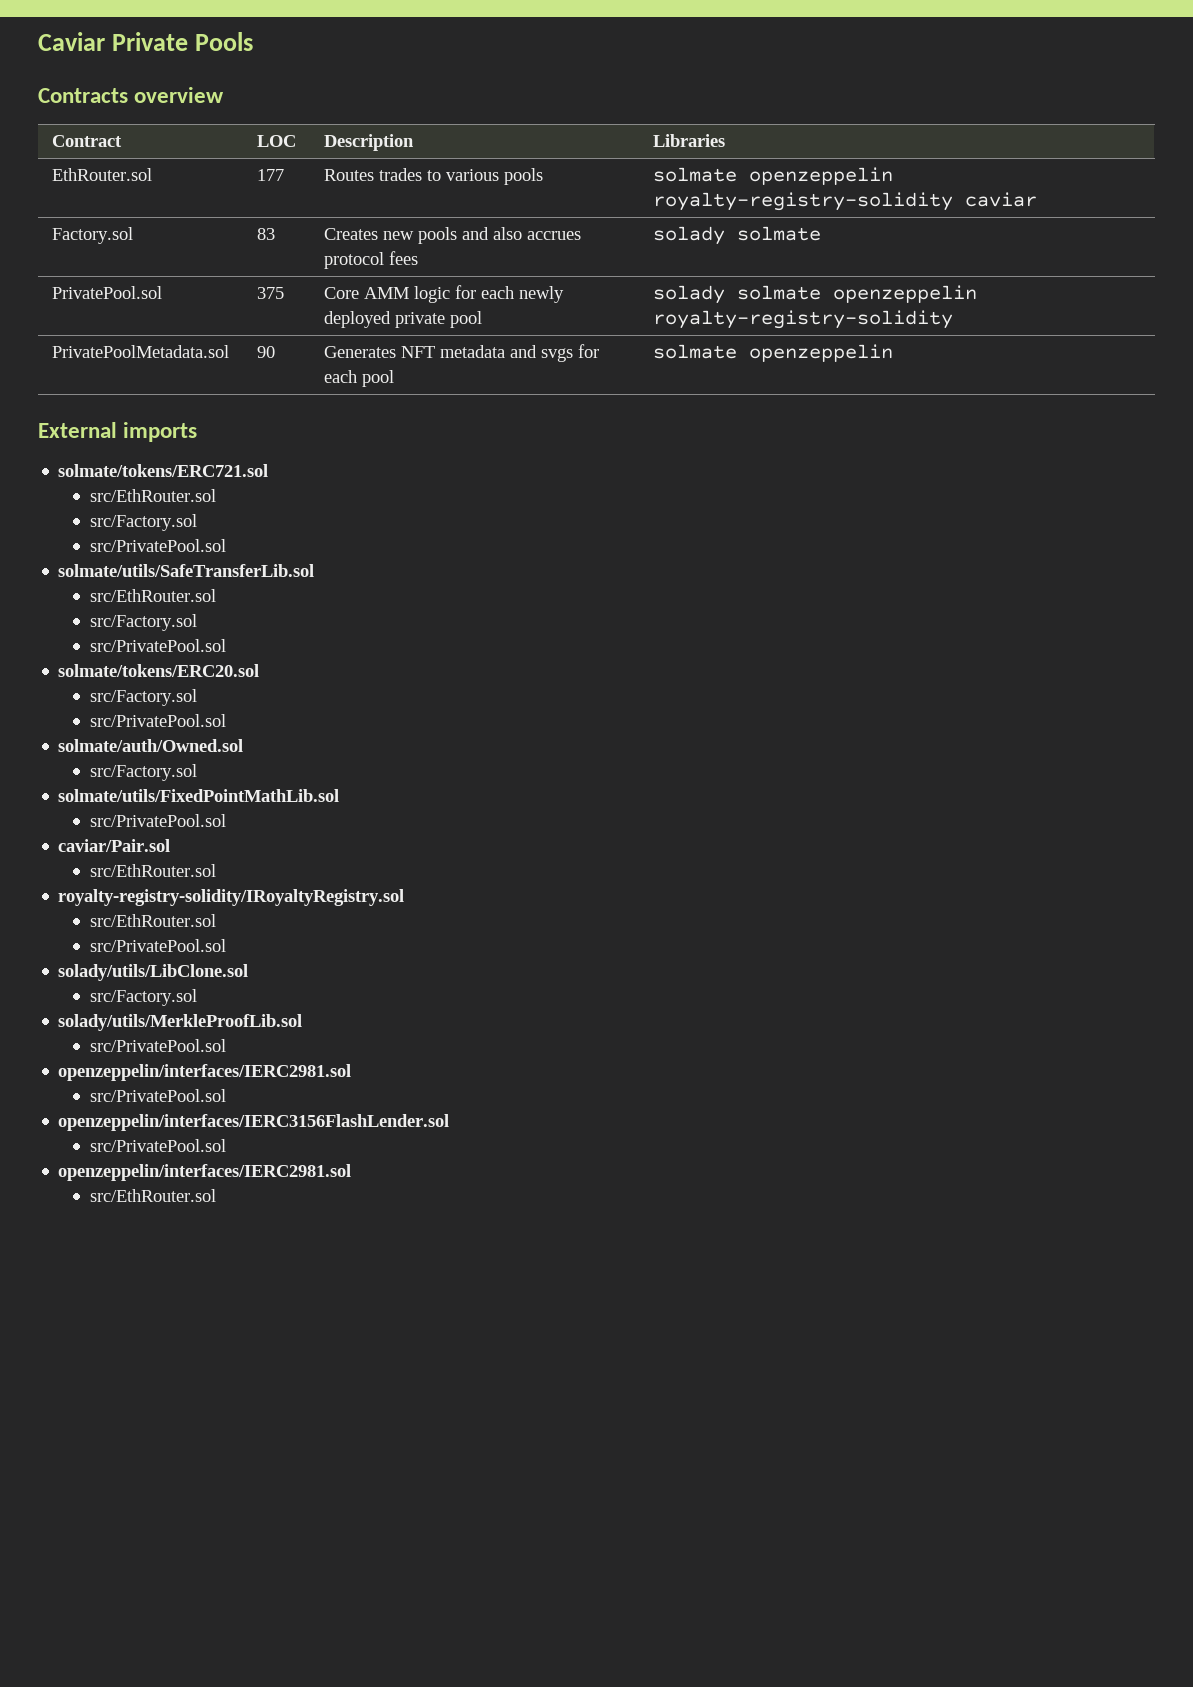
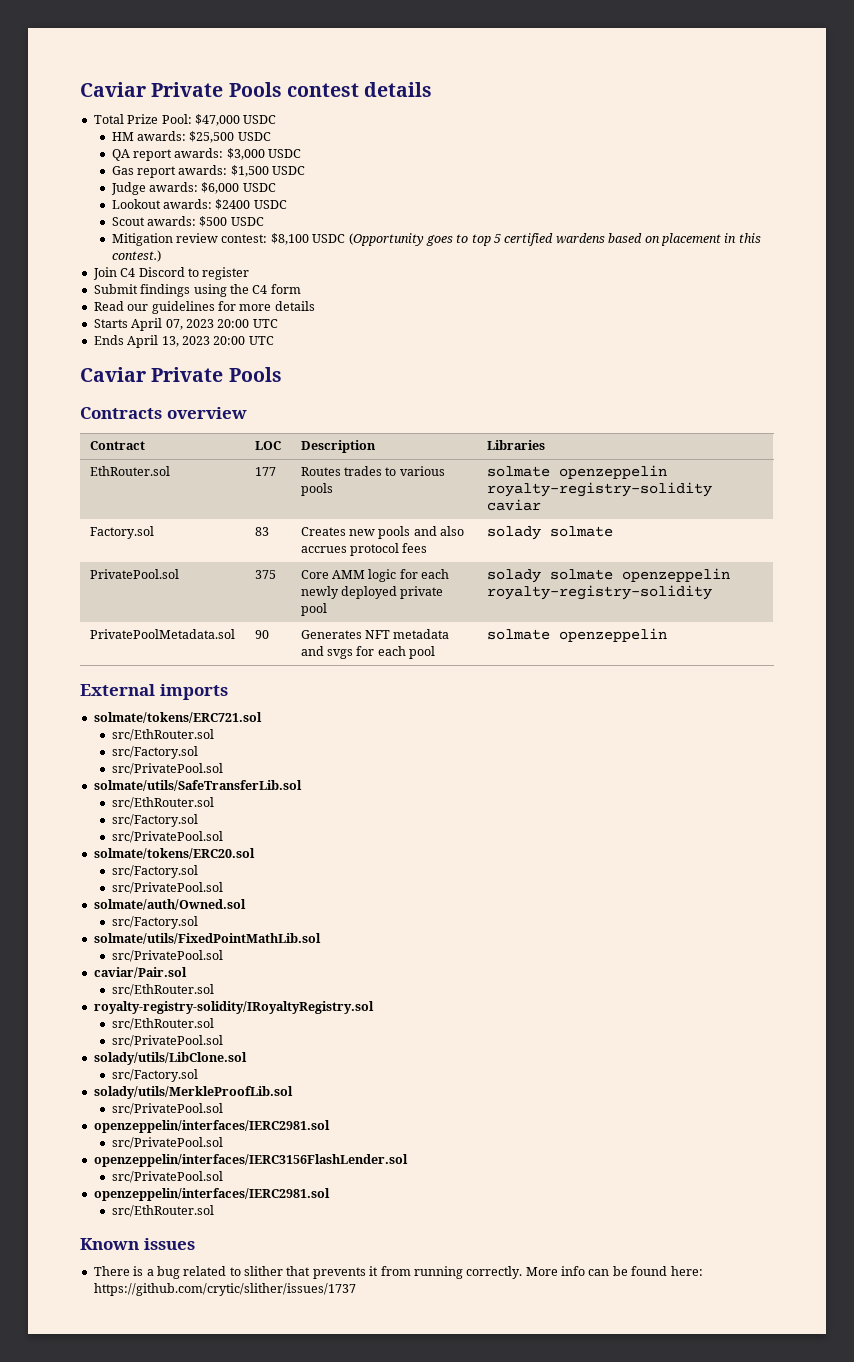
[38,32,254,51] Caviar Private Pools -> [80,82,433,97] [93,114,277,126] [111,131,271,143] [111,148,302,161] [111,165,306,178] [110,182,276,195] [111,199,287,210] [111,216,264,227] [111,233,761,246] [111,250,161,262] [92,267,250,280] [93,284,301,297] [93,301,315,314] [93,318,278,331] [93,335,274,348] [80,367,282,382] Caviar Private Pools contest details // Total Prize Pool: $47,000 USDC // HM awards: $25,500 USDC // QA report awards: $3,000 USDC // Gas report awards: $1,500 USDC // Judge awards: $6,000 USDC // Lookout awards: $2400 USDC // Scout awards: $500 USDC // Mitigation review contest: $8,100 USDC (Opportunity goes to top 5 certified wardens based on placement in this contest.) // Join C4 Discord to register // Submit findings using the C4 form // Read our guidelines for more details // Starts April 07, 2023 20:00 UTC // Ends April 13, 2023 20:00 UTC // Caviar Private Pools
(216, 1195) none -> [80,1238,195,1250] [93,1266,703,1279] [93,1283,356,1296] // Known issues // There is a bug related to slither that prevents it from running correctly. More info can be found here: https://github.com/crytic/slither/issues/1737

